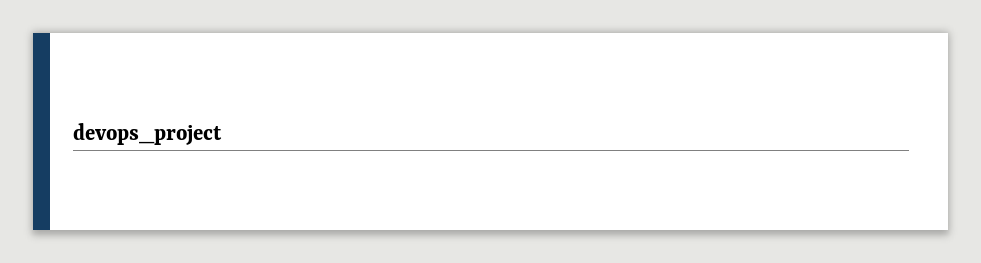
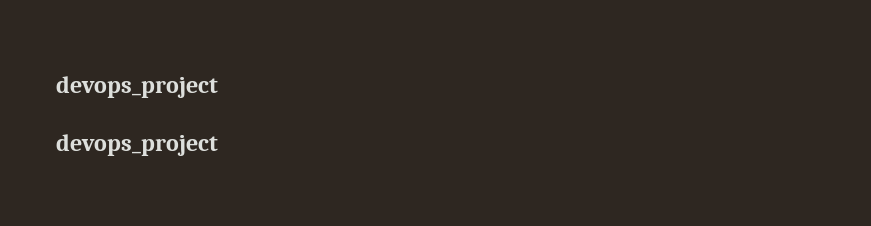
[73,123,222,145] devops_project -> [56,76,218,98] [56,134,218,156] devops_project // devops_project

